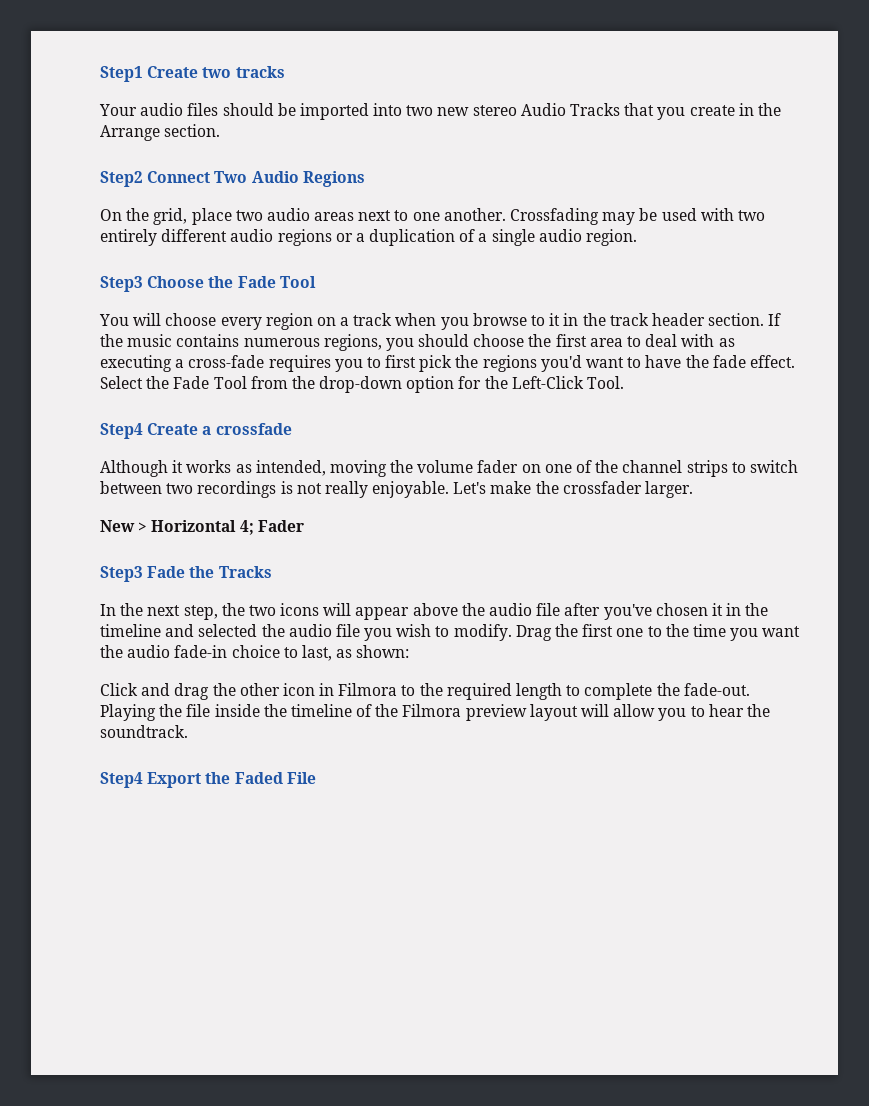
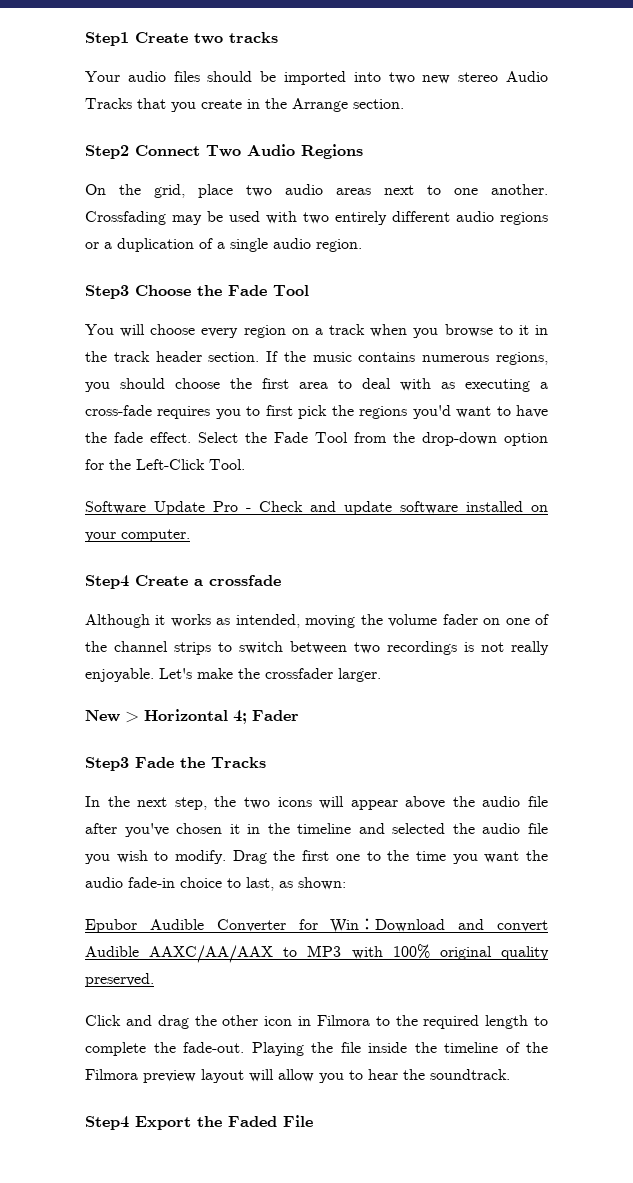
(625, 382) none -> [85,501,548,515] [85,529,190,542] // Software Update Pro - Check and update software installed on your computer.
(410, 651) none -> [85,918,548,933] [85,944,550,963] [85,973,154,987] // Epubor Audible Converter for Win：Download and convert Audible AAXC/AA/AAX to MP3 with 100% original quality preserved.

